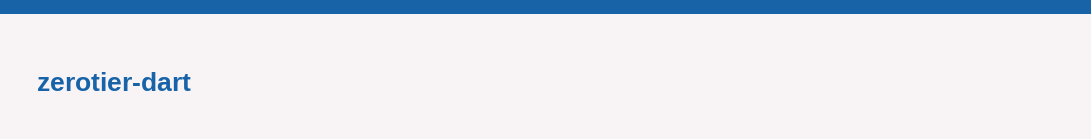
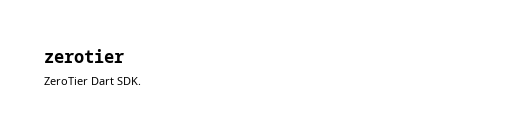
[37,72,191,91] zerotier-dart -> [44,49,124,63] [44,77,141,85] zerotier // ZeroTier Dart SDK.

